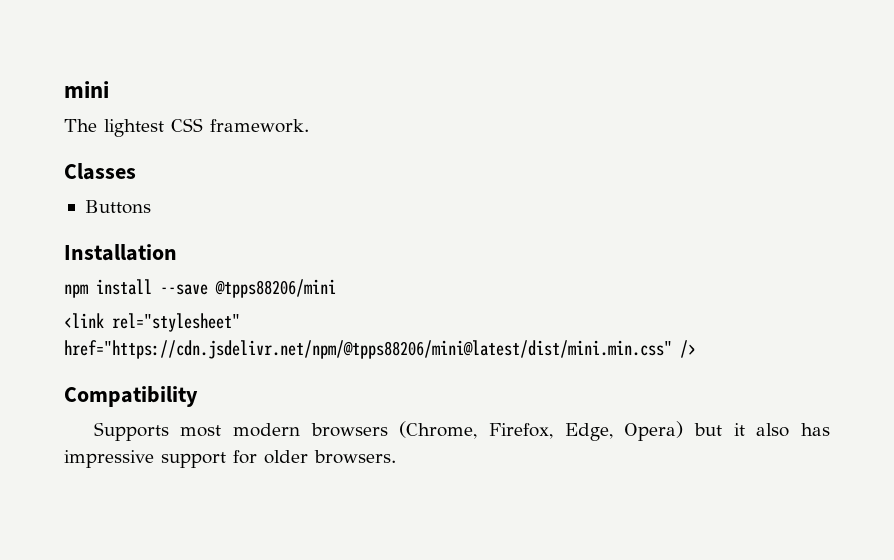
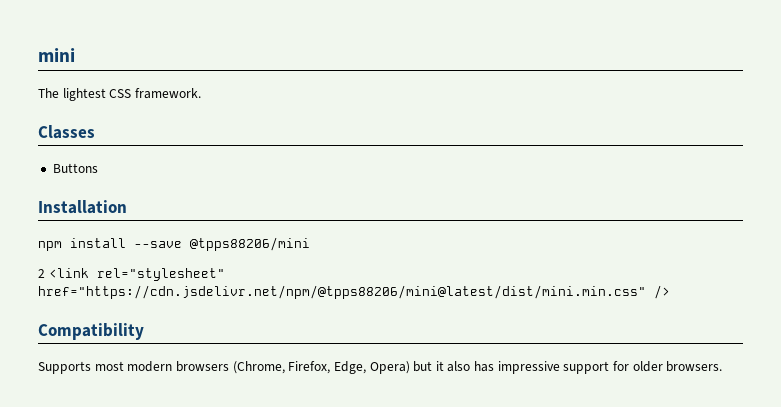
(336, 288) none -> [38,269,45,278] 2

